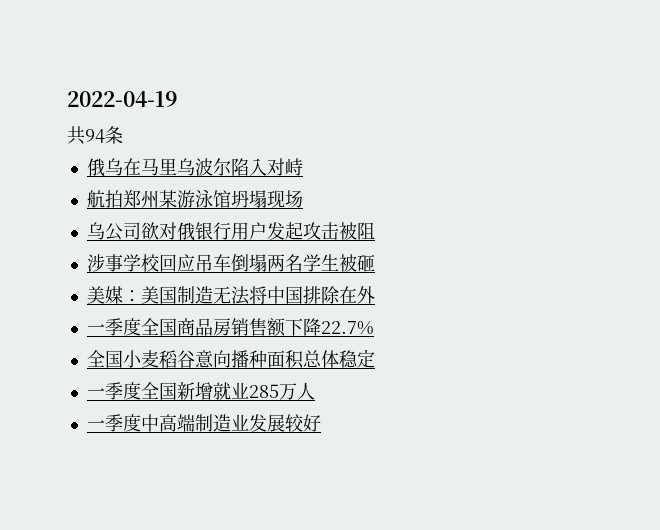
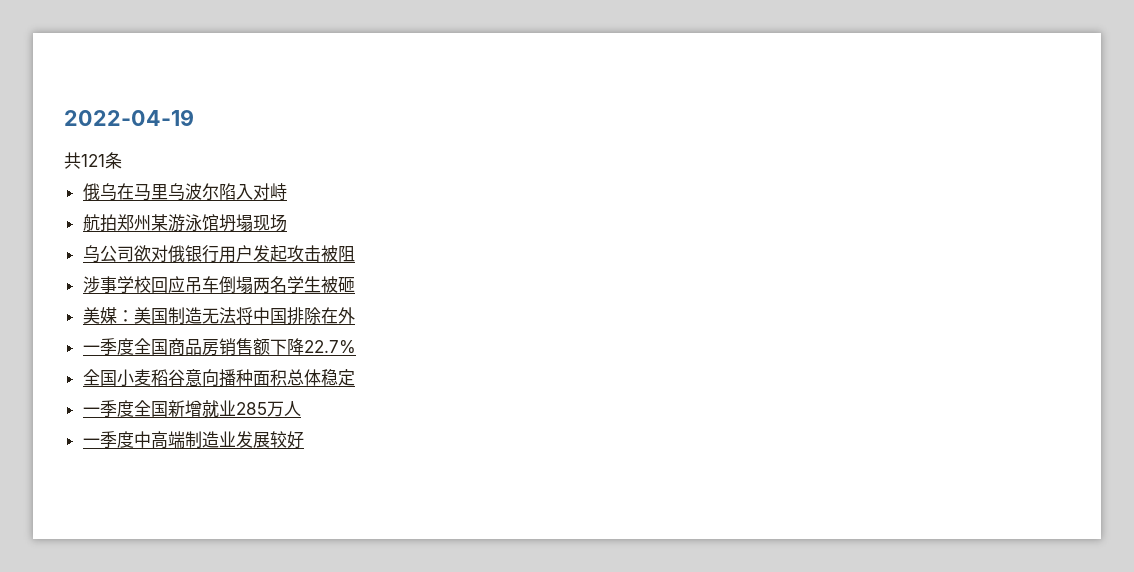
[85,129,105,143] 94 -> [81,154,105,167] 121

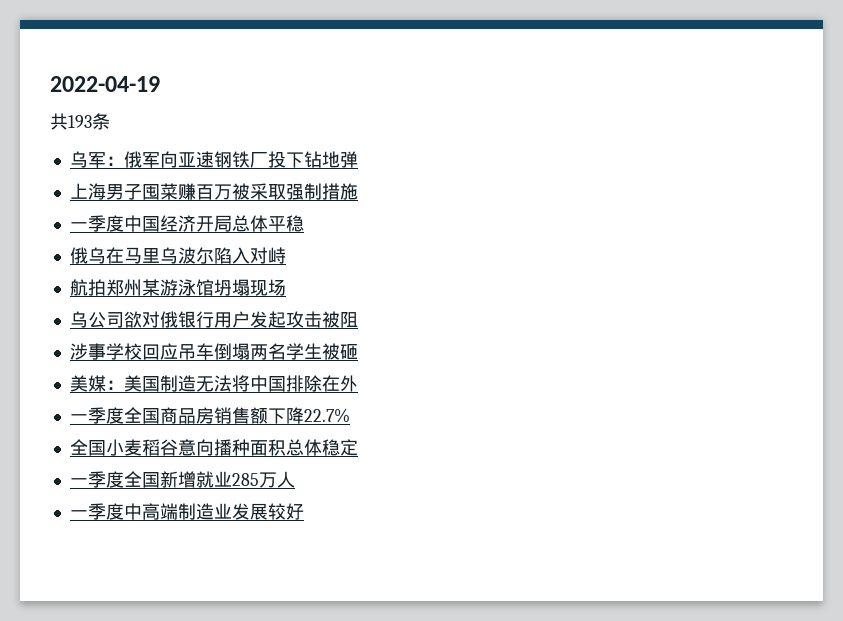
[81,154,105,167] 121 -> [68,115,92,128] 193
(122, 160) none -> [69,151,358,168] [69,183,358,200] [69,215,304,232] // 乌军：俄军向亚速钢铁厂投下钻地弹 // 上海男子囤菜赚百万被采取强制措施 // 一季度中国经济开局总体平稳

